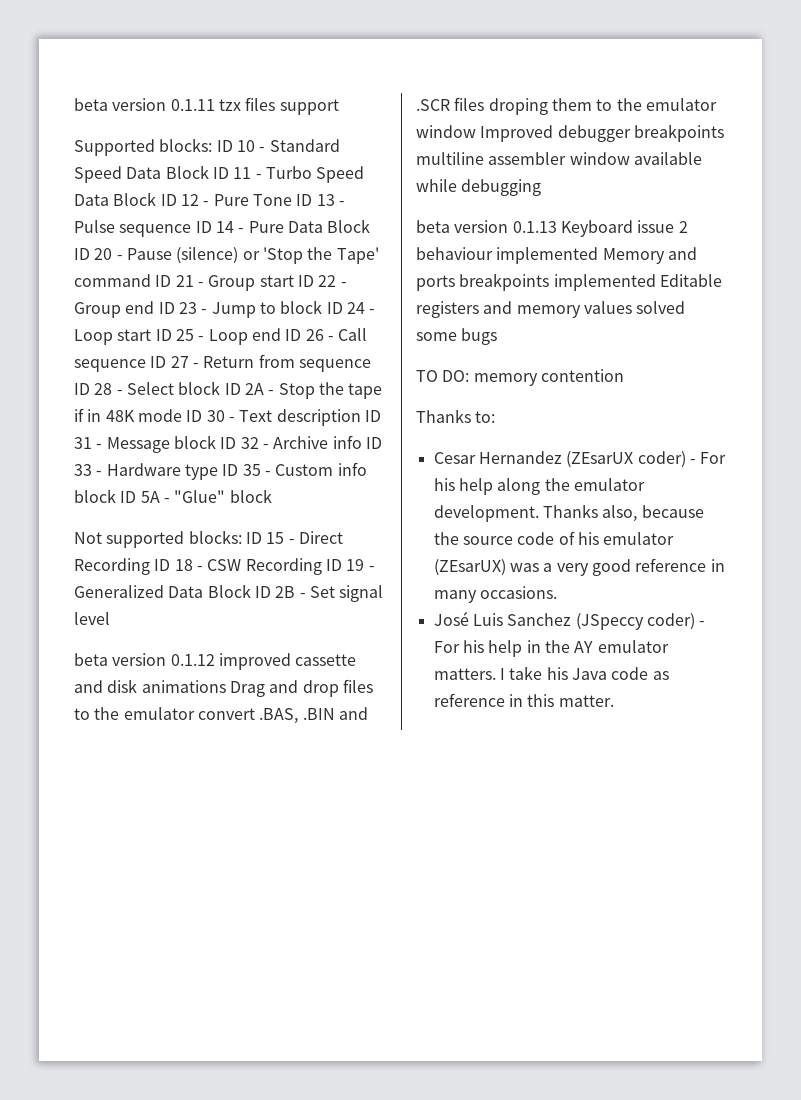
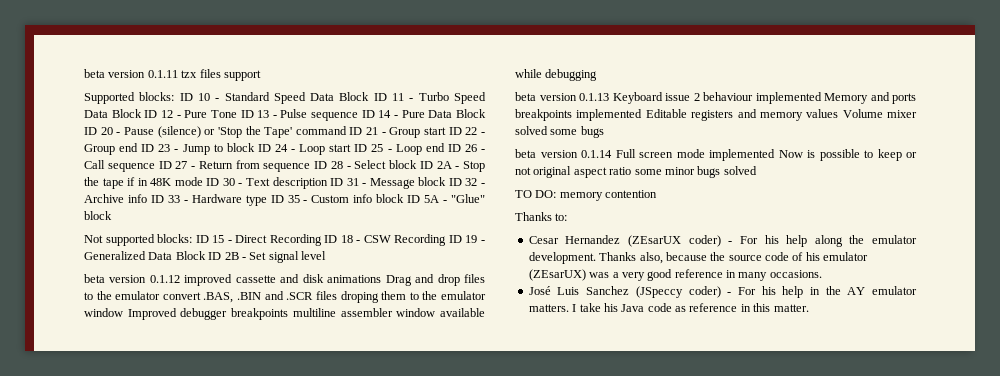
(632, 307) none -> [842,109,917,118] Volume mixer
(498, 336) none -> [515,149,917,161] [515,166,757,178] // beta version 0.1.14 Full screen mode implemented Now is possible to keep or not original aspect ratio some minor bugs solved

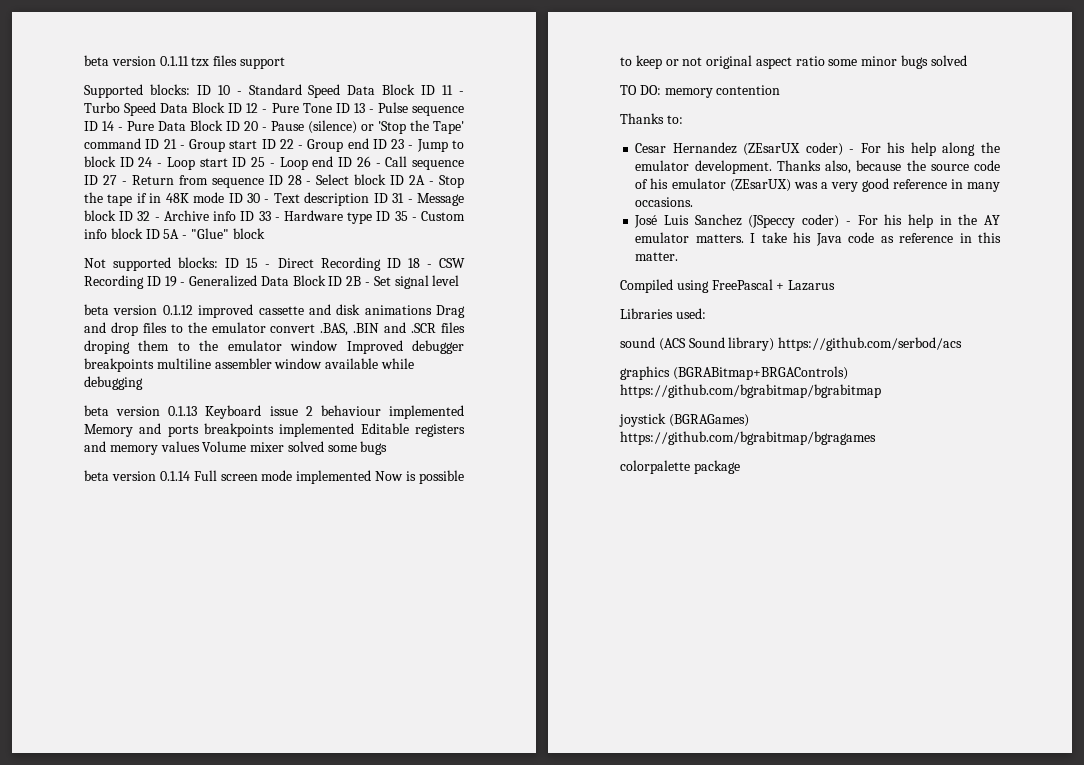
(809, 308) none -> [620,279,836,293] [620,308,706,319] [620,337,963,351] [620,366,848,380] [620,384,881,398] [619,413,749,427] [620,431,876,445] [620,460,740,474] // Compiled using FreePascal + Lazarus // Libraries used: // sound (ACS Sound library) https://github.com/serbod/acs // graphics (BGRABitmap+BRGAControls) https://github.com/bgrabitmap/bgrabitmap // joystick (BGRAGames) https://github.com/bgrabitmap/bgragames // colorpalette package

